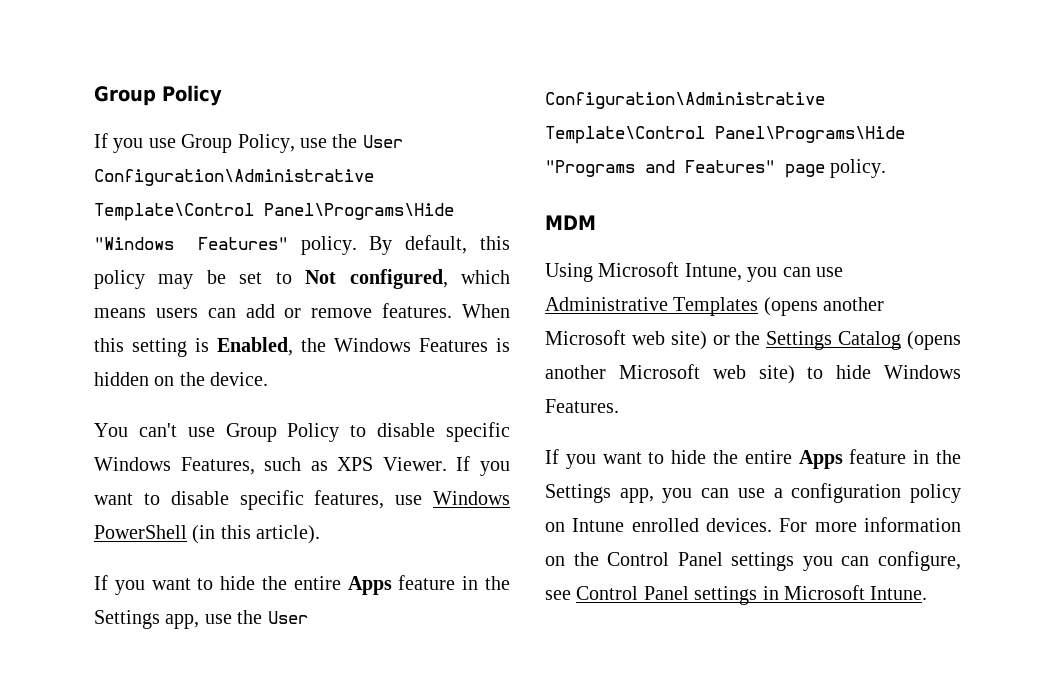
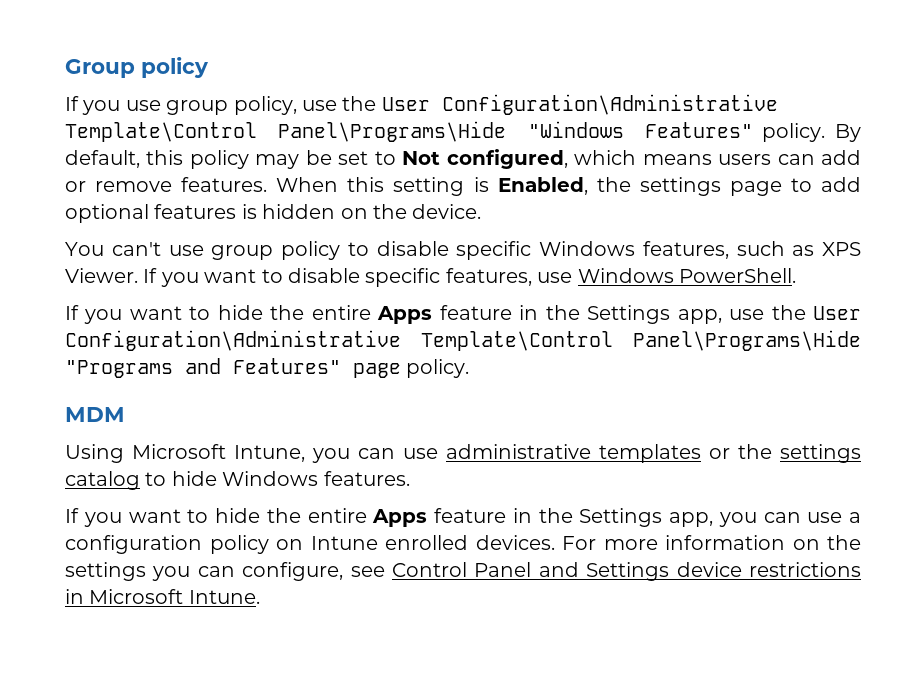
[94,85,222,106] Group Policy -> [65,57,209,78] Group policy
[181,134,295,153] Group Policy, -> [166,96,297,115] group policy,
[334,338,488,352] Windows Features -> [639,177,862,196] [65,204,237,223] settings page to add optional features
[225,423,340,442] Group Policy -> [211,241,340,260] group policy
[180,457,255,475] Features, -> [642,241,729,259] features,
[94,525,321,544] PowerShell (in this article). -> [678,268,796,283] PowerShell.
[545,297,885,316] [545,330,961,350] [545,364,795,384] Administrative Templates (opens another Microsoft web site) or the Settings Catalog (opens another Microsoft web site) -> [446,444,861,463] [65,471,140,490] administrative templates or the settings catalog
[545,399,619,413] Features. -> [323,471,410,486] features.
[607,552,723,566] Control Panel -> (861, 542) none
[694,586,758,605] settings -> [538,562,861,581] and Settings device restrictions

